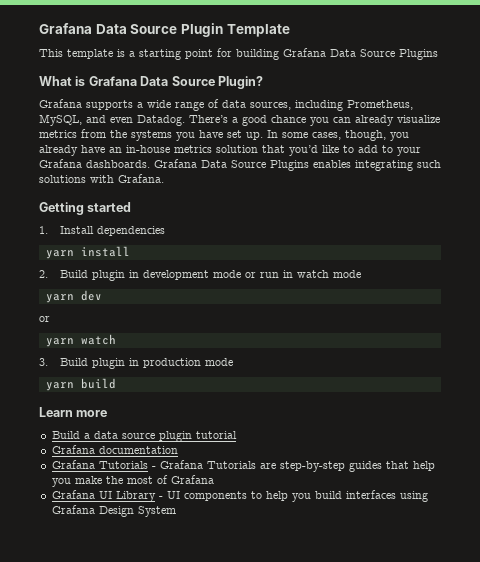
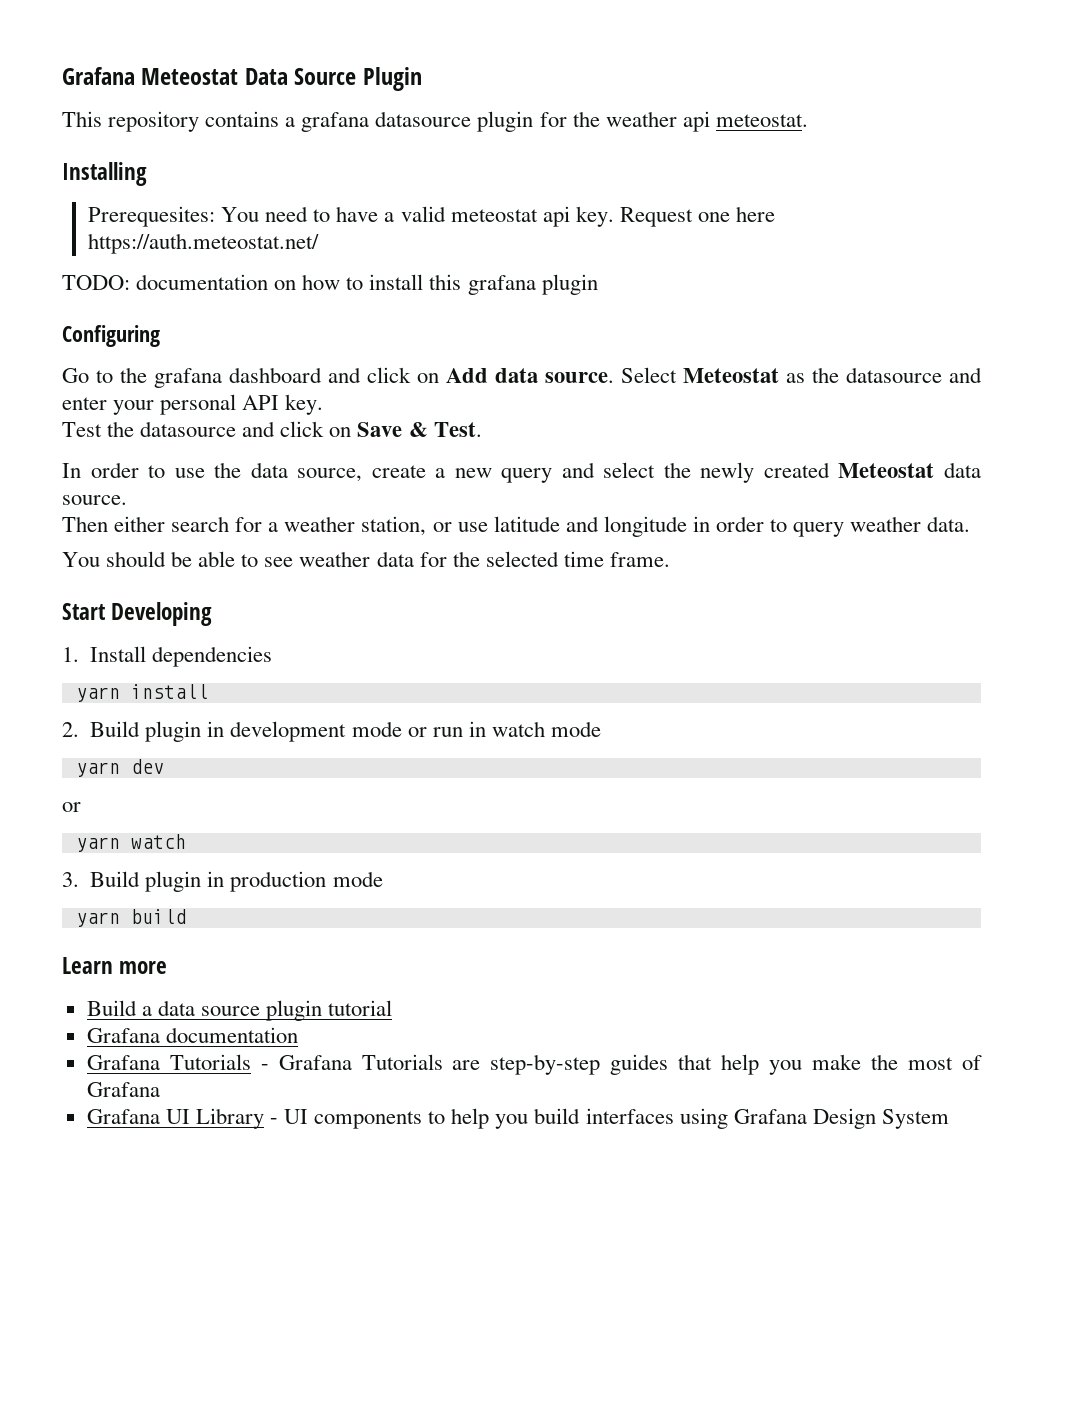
[39,23,92,34] Grafana -> [62,67,239,85] Grafana Meteostat
[226,24,290,37] Template -> (422, 79) none
[67,48,438,60] [39,76,263,89] [39,99,413,111] [39,114,440,126] [39,129,409,141] [39,145,421,156] [39,159,441,171] [39,174,164,183] [39,202,132,215] template is a starting point for building Grafana Data Source Plugins // What is Grafana Data Source Plugin? // Grafana supports a wide range of data sources, including Prometheus, MySQL, and even Datadog. There’s a good chance you can already visualize metrics from the systems you have set up. In some cases, though, you already have an in-house metrics solution that you’d like to add to your Grafana dashboards. Grafana Data Source Plugins enables integrating such solutions with Grafana. // Getting started -> [108,111,808,132] [62,162,147,186] [88,206,775,227] [88,233,320,254] [62,274,598,295] [62,325,160,347] [62,367,982,388] [62,394,324,415] [62,421,482,437] [62,462,981,483] [62,495,127,505] [62,516,971,537] [62,551,670,567] [62,602,213,626] repository contains a grafana datasource plugin for the weather api meteostat. // Installing // Prerequesites: You need to have a valid meteostat api key. Request one here https://auth.meteostat.net/ // TODO: documentation on how to install this grafana plugin // Configuring // Go to the grafana dashboard and click on Add data source. Select Meteostat as the datasource and enter your personal API key. // Test the datasource and click on Save & Test. // In order to use the data source, create a new query and select the newly created Meteostat data source. // Then either search for a weather station, or use latitude and longitude in order to query weather data. // You should be able to see weather data for the selected time frame. // Start Developing

